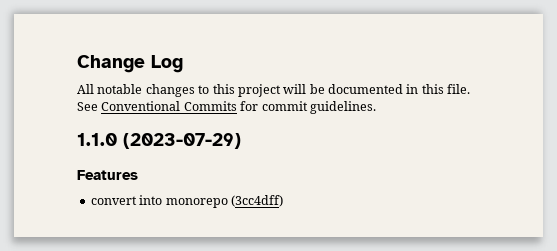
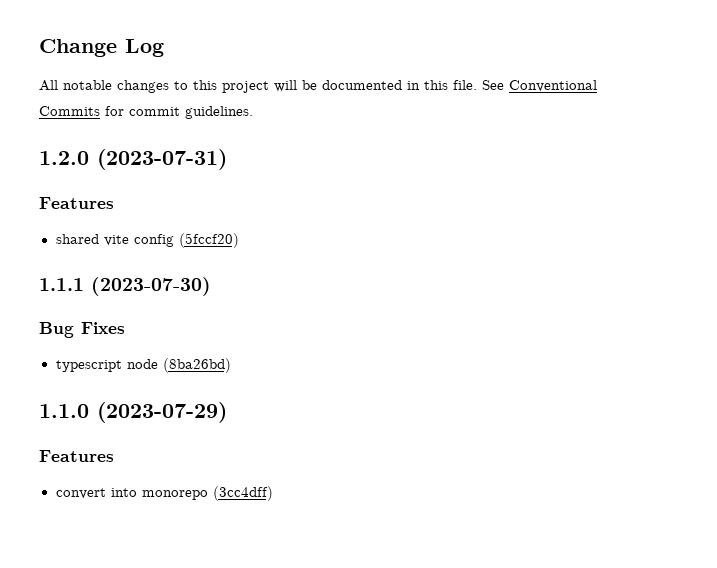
(376, 107) none -> [39,149,227,170] [39,197,114,209] [55,233,239,248] [39,277,211,296] [39,322,125,338] [55,358,231,373] // 1.2.0 (2023-07-31) // Features // shared vite config (5fccf20) // 1.1.1 (2023-07-30) // Bug Fixes // typescript node (8ba26bd)

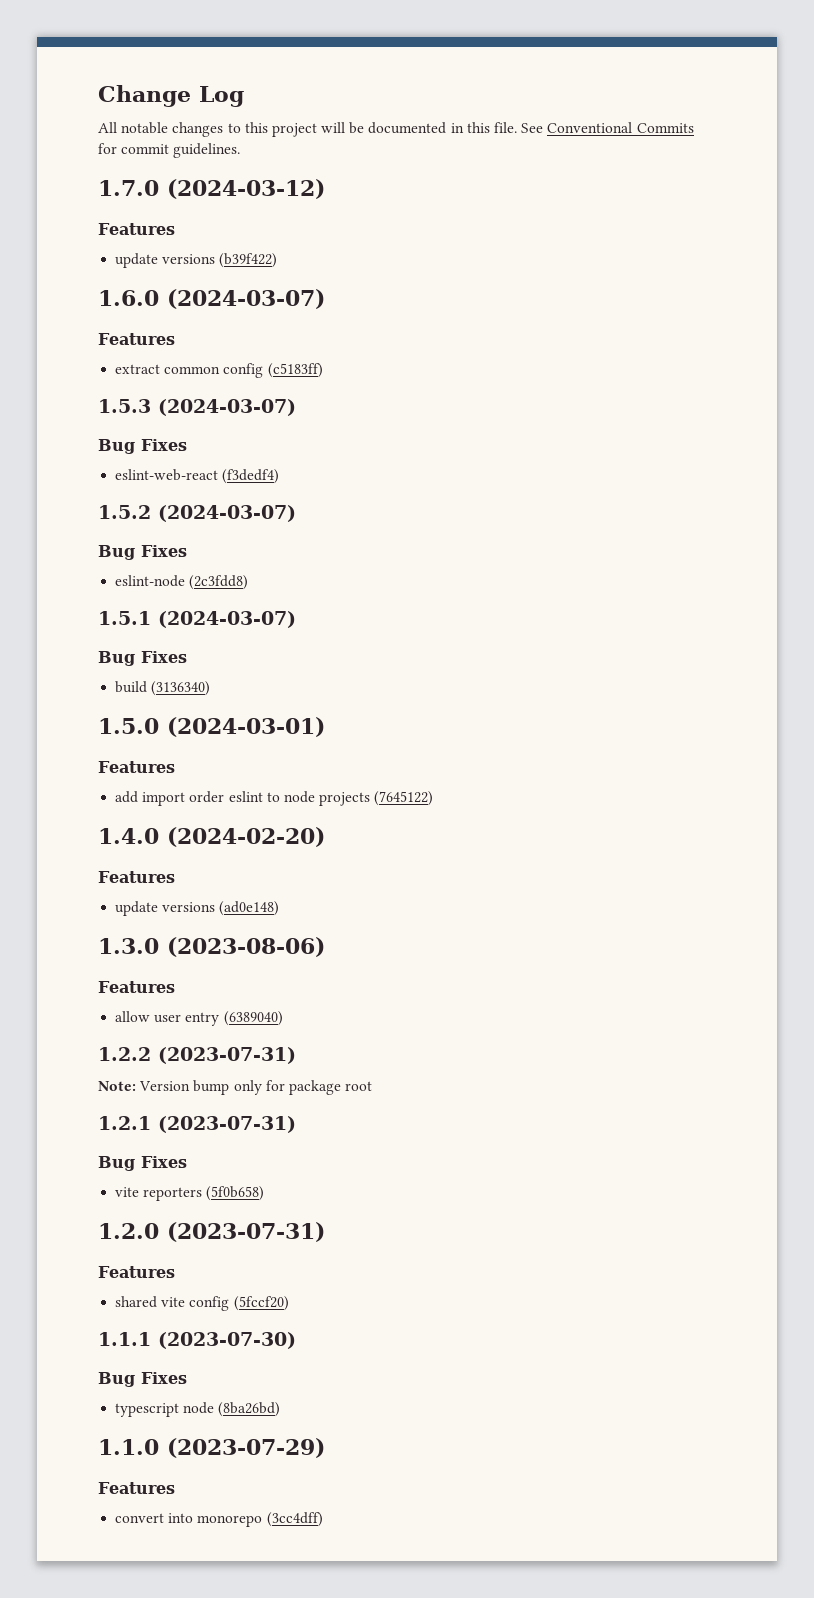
(253, 112) none -> [98,179,325,199] [98,223,175,235] [115,253,278,268] [98,289,325,309] [98,333,175,345] [115,363,323,378] [98,399,296,416] [98,439,187,454] [115,469,280,484] [98,505,296,522] [98,545,187,560] [115,575,249,590] [98,611,296,628] [98,651,187,666] [115,681,211,696] [98,717,325,737] [98,761,175,773] [115,791,434,806] [98,827,325,847] [98,871,175,883] [115,901,280,916] [98,937,325,957] [98,981,175,993] [115,1011,283,1026] [98,1047,296,1064] [98,1080,373,1095] [98,1116,296,1133] [98,1156,187,1171] [115,1186,265,1201] // 1.7.0 (2024-03-12) // Features // update versions (b39f422) // 1.6.0 (2024-03-07) // Features // extract common config (c5183ff) // 1.5.3 (2024-03-07) // Bug Fixes // eslint-web-react (f3dedf4) // 1.5.2 (2024-03-07) // Bug Fixes // eslint-node (2c3fdd8) // 1.5.1 (2024-03-07) // Bug Fixes // build (3136340) // 1.5.0 (2024-03-01) // Features // add import order eslint to node projects (7645122) // 1.4.0 (2024-02-20) // Features // update versions (ad0e148) // 1.3.0 (2023-08-06) // Features // allow user entry (6389040) // 1.2.2 (2023-07-31) // Note: Version bump only for package root // 1.2.1 (2023-07-31) // Bug Fixes // vite reporters (5f0b658)

